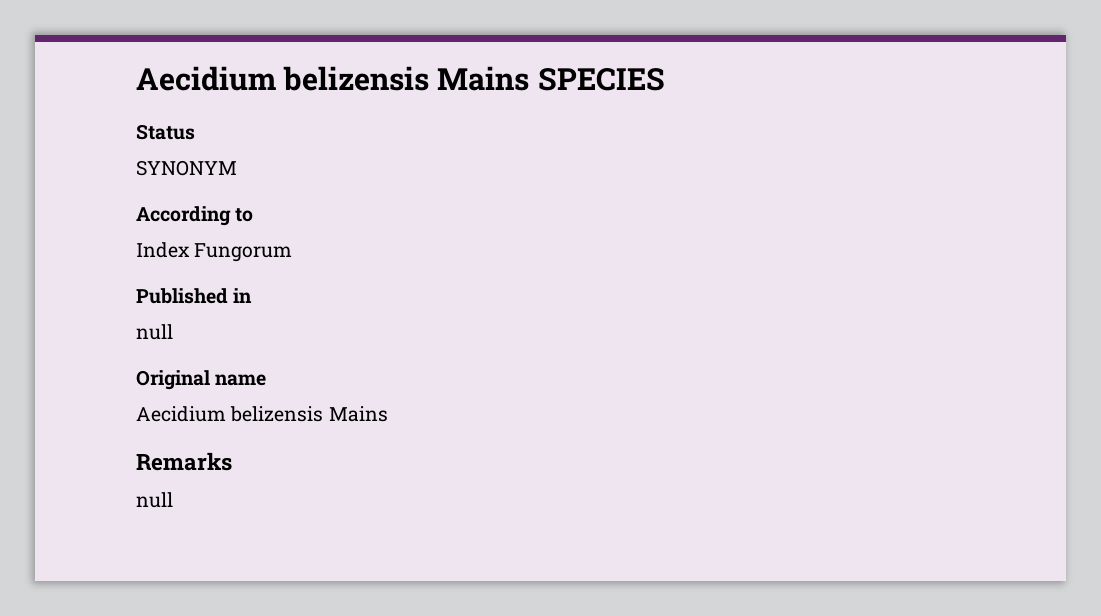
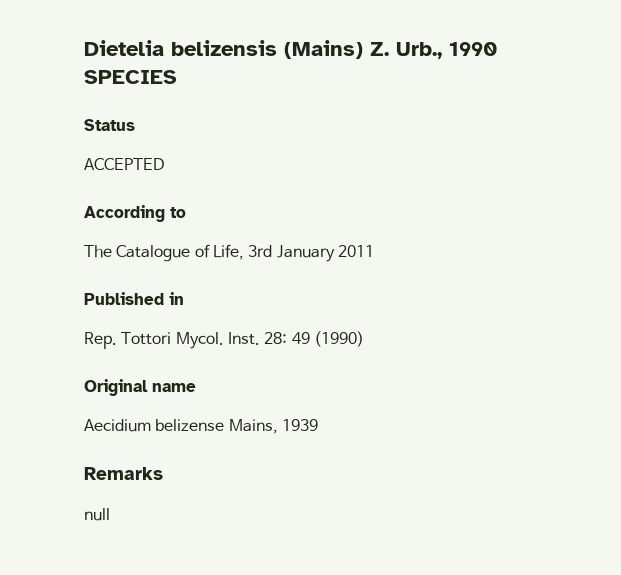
[136,66,530,91] Aecidium belizensis Mains -> [84,40,497,59] Dietelia belizensis (Mains) Z. Urb., 1990
[136,160,237,176] SYNONYM -> [84,158,165,170] ACCEPTED
[136,242,293,262] [136,288,253,304] [136,324,173,340] Index Fungorum // Published in // null -> [84,244,374,262] [84,292,184,305] [84,331,364,349] The Catalogue of Life, 3rd January 2011 // Published in // Rep. Tottori Mycol. Inst. 28: 49 (1990)
[230,406,388,422] belizensis Mains -> [155,419,318,434] belizense Mains, 1939

